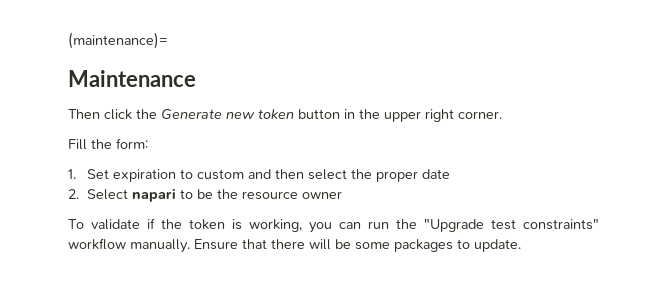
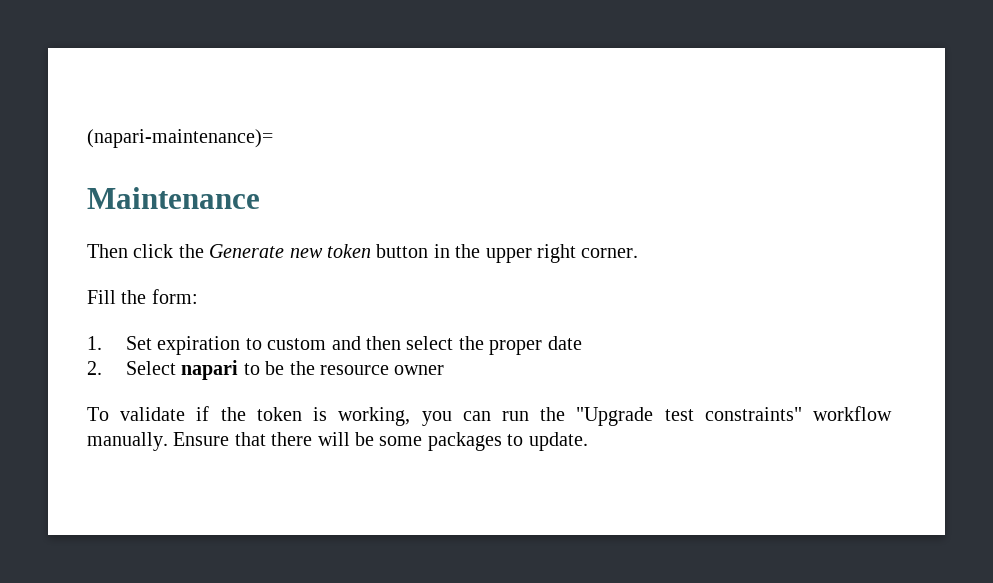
[68,32,168,49] (maintenance)= -> [87,129,273,148] (napari-maintenance)=

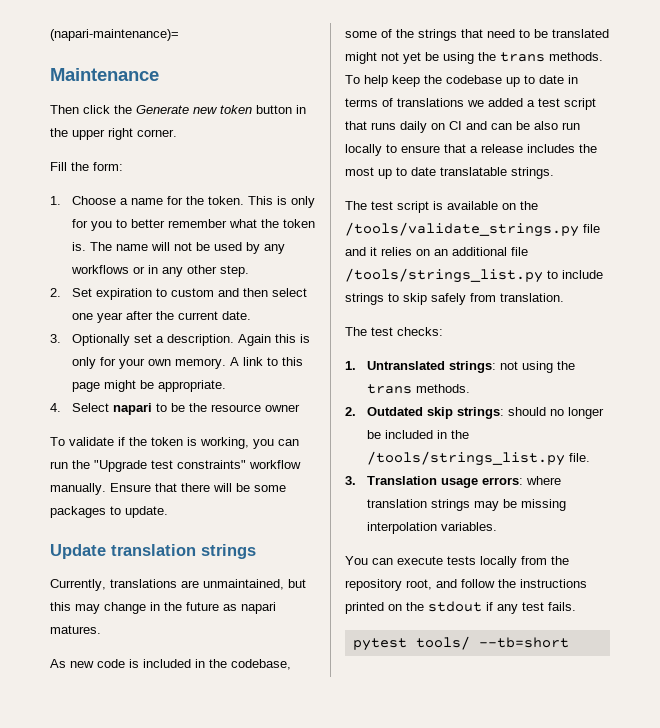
(102, 343) none -> [71,196,315,208] [71,219,315,231] [71,242,285,254] [70,265,249,277] [50,288,61,297] Choose a name for the token. This is only for you to better remember what the token is. The name will not be used by any workflows or in any other step. // 2.
[458,336,582,355] [87,361,102,375] the proper date // 2. -> [71,311,251,323] [50,334,310,346] [71,357,303,369] [71,380,226,392] [50,403,61,412] one year after the current date. // 3. Optionally set a description. Again this is only for your own memory. A link to this page might be appropriate. // 4.
(588, 441) none -> [50,544,256,559] [50,579,306,591] [50,602,276,614] [50,625,101,634] [50,659,291,670] [345,29,609,41] [345,52,603,64] [345,75,578,87] [345,98,596,110] [345,121,580,133] [345,144,597,156] [345,167,554,179] [345,201,538,213] [345,222,600,237] [345,247,528,256] [345,268,603,283] [345,293,564,305] [345,327,443,336] [345,361,575,373] [366,384,470,394] [345,407,604,419] [366,430,469,439] [366,451,590,466] [345,476,561,488] [366,499,566,511] [366,522,497,534] [345,556,569,568] [345,579,587,591] [345,601,576,614] [352,636,569,651] // Update translation strings // Currently, translations are unmaintained, but this may change in the future as napari matures. // As new code is included in the codebase, some of the strings that need to be translated might not yet be using the trans methods. To help keep the codebase up to date in terms of translations we added a test script that runs daily on CI and can be also run locally to ensure that a release includes the most up to date translatable strings. // The test script is available on the /tools/validate_strings.py file and it relies on an additional file /tools/strings_list.py to include strings to skip safely from translation. // The test checks: // 1. Untranslated strings: not using the trans methods. // 2. Outdated skip strings: should no longer be included in the /tools/strings_list.py file. // 3. Translation usage errors: where translation strings may be missing interpolation variables. // You can execute tests locally from the repository root, and follow the instructions printed on the stdout if any test fails. // pytest tools/ --tb=short

